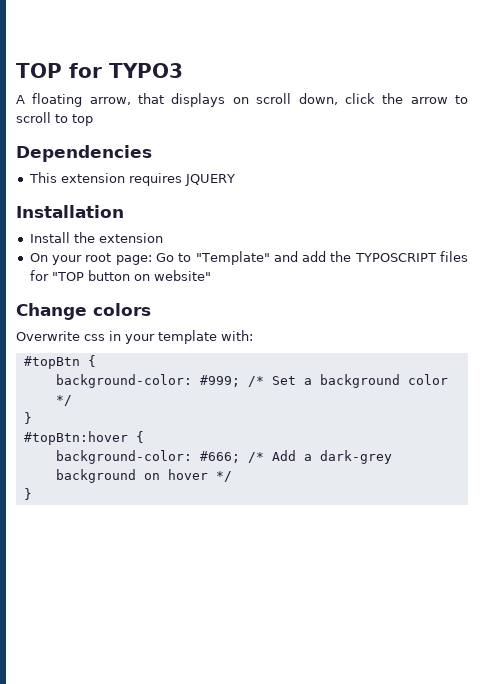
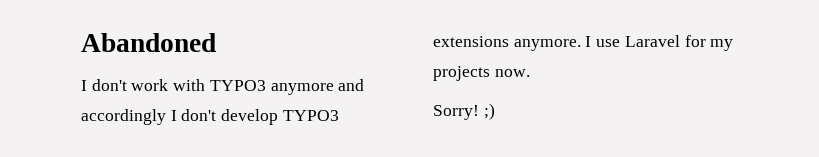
[16,63,183,78] [16,93,469,107] [16,112,93,126] [16,145,152,162] [28,172,235,186] [16,205,124,218] [29,232,163,243] [29,251,468,265] [29,270,211,281] [16,303,151,320] [16,330,253,344] [23,355,96,369] [55,374,448,388] [55,395,72,406] [23,412,32,424] [23,431,144,445] [55,450,392,464] [55,469,232,483] [23,488,32,500] TOP for TYPO3 // A floating arrow, that displays on scroll down, click the arrow to scroll to top // Dependencies // This extension requires JQUERY // Installation // Install the extension // On your root page: Go to "Template" and add the TYPOSCRIPT files for "TOP button on website" // Change colors // Overwrite css in your template with: // #topBtn { // background-color: #999; /* Set a background color */ // } // #topBtn:hover { // background-color: #666; /* Add a dark-grey background on hover */ // } -> [81,33,216,52] [81,79,365,95] [81,109,339,125] [433,35,734,51] [433,66,530,81] [433,103,495,120] Abandoned // I don't work with TYPO3 anymore and accordingly I don't develop TYPO3 extensions anymore. I use Laravel for my projects now. // Sorry! ;)

